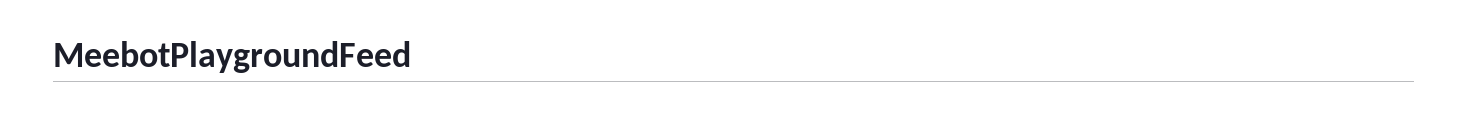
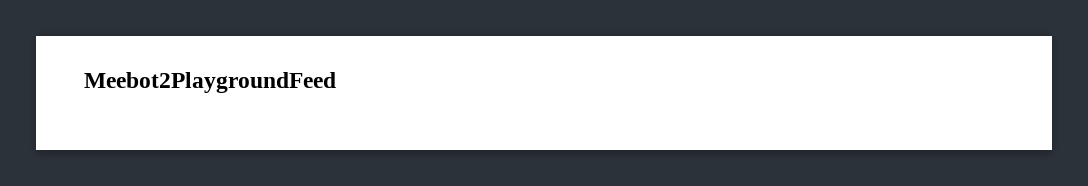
[53,41,411,73] MeebotPlaygroundFeed -> [84,72,336,93] Meebot2PlaygroundFeed

